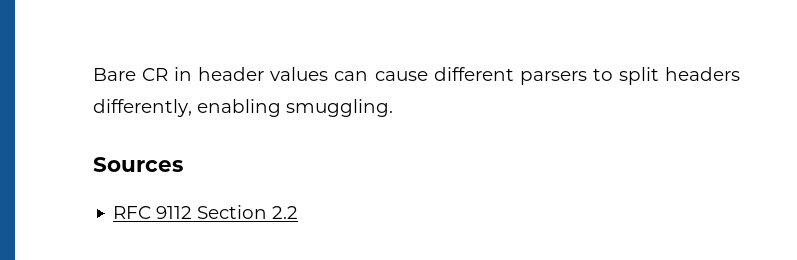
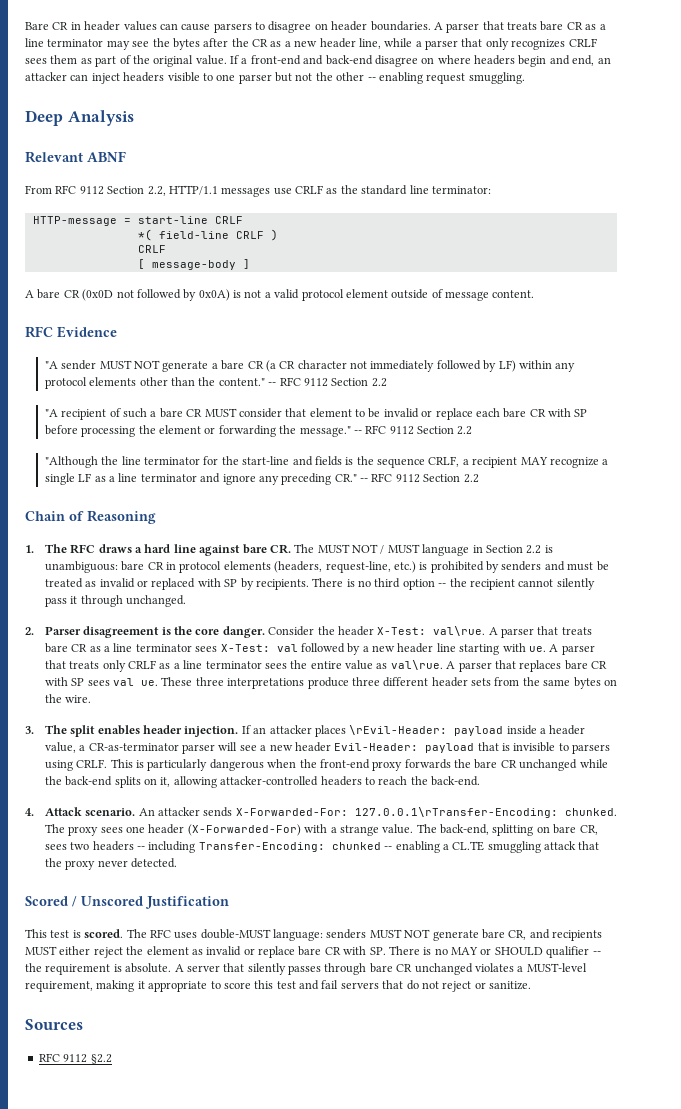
[433,67,514,81] different -> (211, 27) none
[618,67,740,85] [93,99,393,117] split headers differently, enabling smuggling. -> [268,21,606,33] [25,38,597,50] [25,55,611,67] [25,72,525,84] [25,110,134,126] [25,151,126,163] [25,185,491,197] [32,216,243,226] [137,229,278,241] [137,245,166,253] [137,259,250,270] [25,289,535,301] [25,326,117,338] [44,360,576,372] [44,377,387,389] [44,408,588,420] [44,425,473,437] [44,456,609,468] [44,473,479,485] [25,510,156,524] [25,544,553,556] [44,561,609,573] [44,578,595,590] [44,595,187,607] [25,626,592,638] [44,643,595,655] [44,660,608,672] [44,677,617,689] [44,694,92,703] [25,725,586,737] [44,742,611,754] [44,759,608,771] [44,776,481,788] [25,807,617,818] [44,824,598,836] [44,841,600,853] [44,858,178,870] [25,896,229,909] [25,929,602,941] [25,946,601,958] [25,963,587,975] [25,980,531,992] disagree on header boundaries. A parser that treats bare CR as a line terminator may see the bytes after the CR as a new header line, while a parser that only recognizes CRLF sees them as part of the original value. If a front-end and back-end disagree on where headers begin and end, an attacker can inject headers visible to one parser but not the other -- enabling request smuggling. // Deep Analysis // Relevant ABNF // From RFC 9112 Section 2.2, HTTP/1.1 messages use CRLF as the standard line terminator: // HTTP-message = start-line CRLF // *( field-line CRLF ) // CRLF // [ message-body ] // A bare CR (0x0D not followed by 0x0A) is not a valid protocol element outside of message content. // RFC Evidence // "A sender MUST NOT generate a bare CR (a CR character not immediately followed by LF) within any protocol elements other than the content." -- RFC 9112 Section 2.2 // "A recipient of such a bare CR MUST consider that element to be invalid or replace each bare CR with SP before processing the element or forwarding the message." -- RFC 9112 Section 2.2 // "Although the line terminator for the start-line and fields is the sequence CRLF, a recipient MAY recognize a single LF as a line terminator and ignore any preceding CR." -- RFC 9112 Section 2.2 // Chain of Reasoning // 1. The RFC draws a hard line against bare CR. The MUST NOT / MUST language in Section 2.2 is unambiguous: bare CR in protocol elements (headers, request-line, etc.) is prohibited by senders and must be treated as invalid or replaced with SP by recipients. There is no third option -- the recipient cannot silently pass it through unchanged. // 2. Parser disagreement is the core danger. Consider the header X-Test: val\rue. A parser that treats bare CR as a line terminator sees X-Test: val followed by a new header line starting with ue. A parser that treats only CRLF as a line terminator sees the entire value as val\rue. A parser that replaces bare CR with SP sees val ue. These three interpretations produce three different header sets from the same bytes on the wire. // 3. The split enables header injection. If an attacker places \rEvil-Header: payload inside a header value, a CR-as-terminator parser will see a new header Evil-Header: payload that is invisible to parsers using CRLF. This is particularly dangerous when the front-end proxy forwards the bare CR unchanged while the back-end splits on it, allowing attacker-controlled headers to reach the back-end. // 4. Attack scenario. An attacker sends X-Forwarded-For: 127.0.0.1\rTransfer-Encoding: chunked. The proxy sees one header (X-Forwarded-For) with a strange value. The back-end, splitting on bare CR, sees two headers -- including Transfer-Encoding: chunked -- enabling a CL.TE smuggling attack that the proxy never detected. // Scored / Unscored Justification // This test is scored. The RFC uses double-MUST language: senders MUST NOT generate bare CR, and recipients MUST either reject the element as invalid or replace bare CR with SP. There is no MAY or SHOULD qualifier -- the requirement is absolute. A server that silently passes through bare CR unchanged violates a MUST-level requirement, making it appropriate to score this test and fail servers that do not reject or sanitize.
[197,205,299,219] Section 2.2 -> [90,1054,112,1064] §2.2

